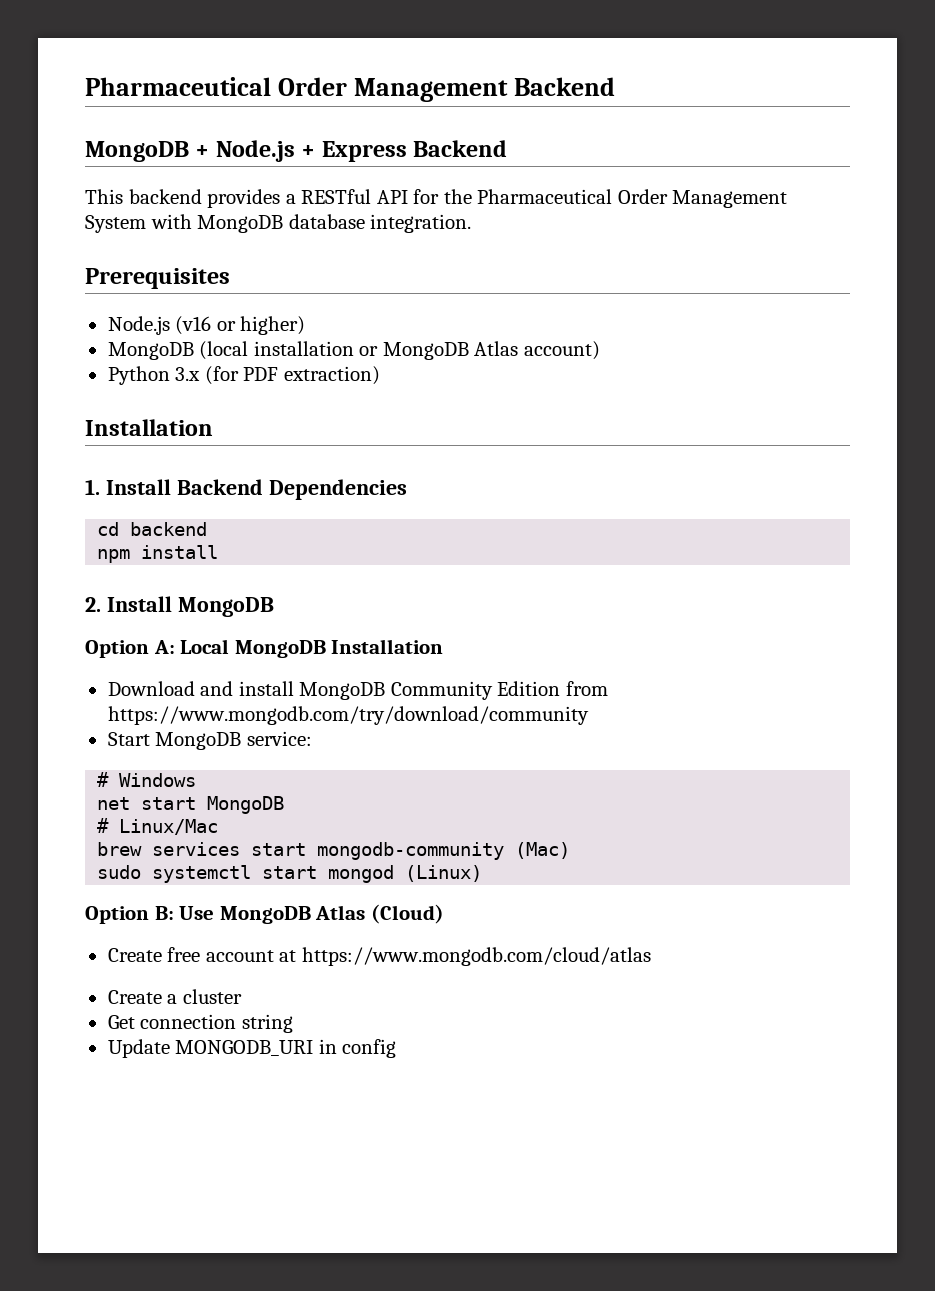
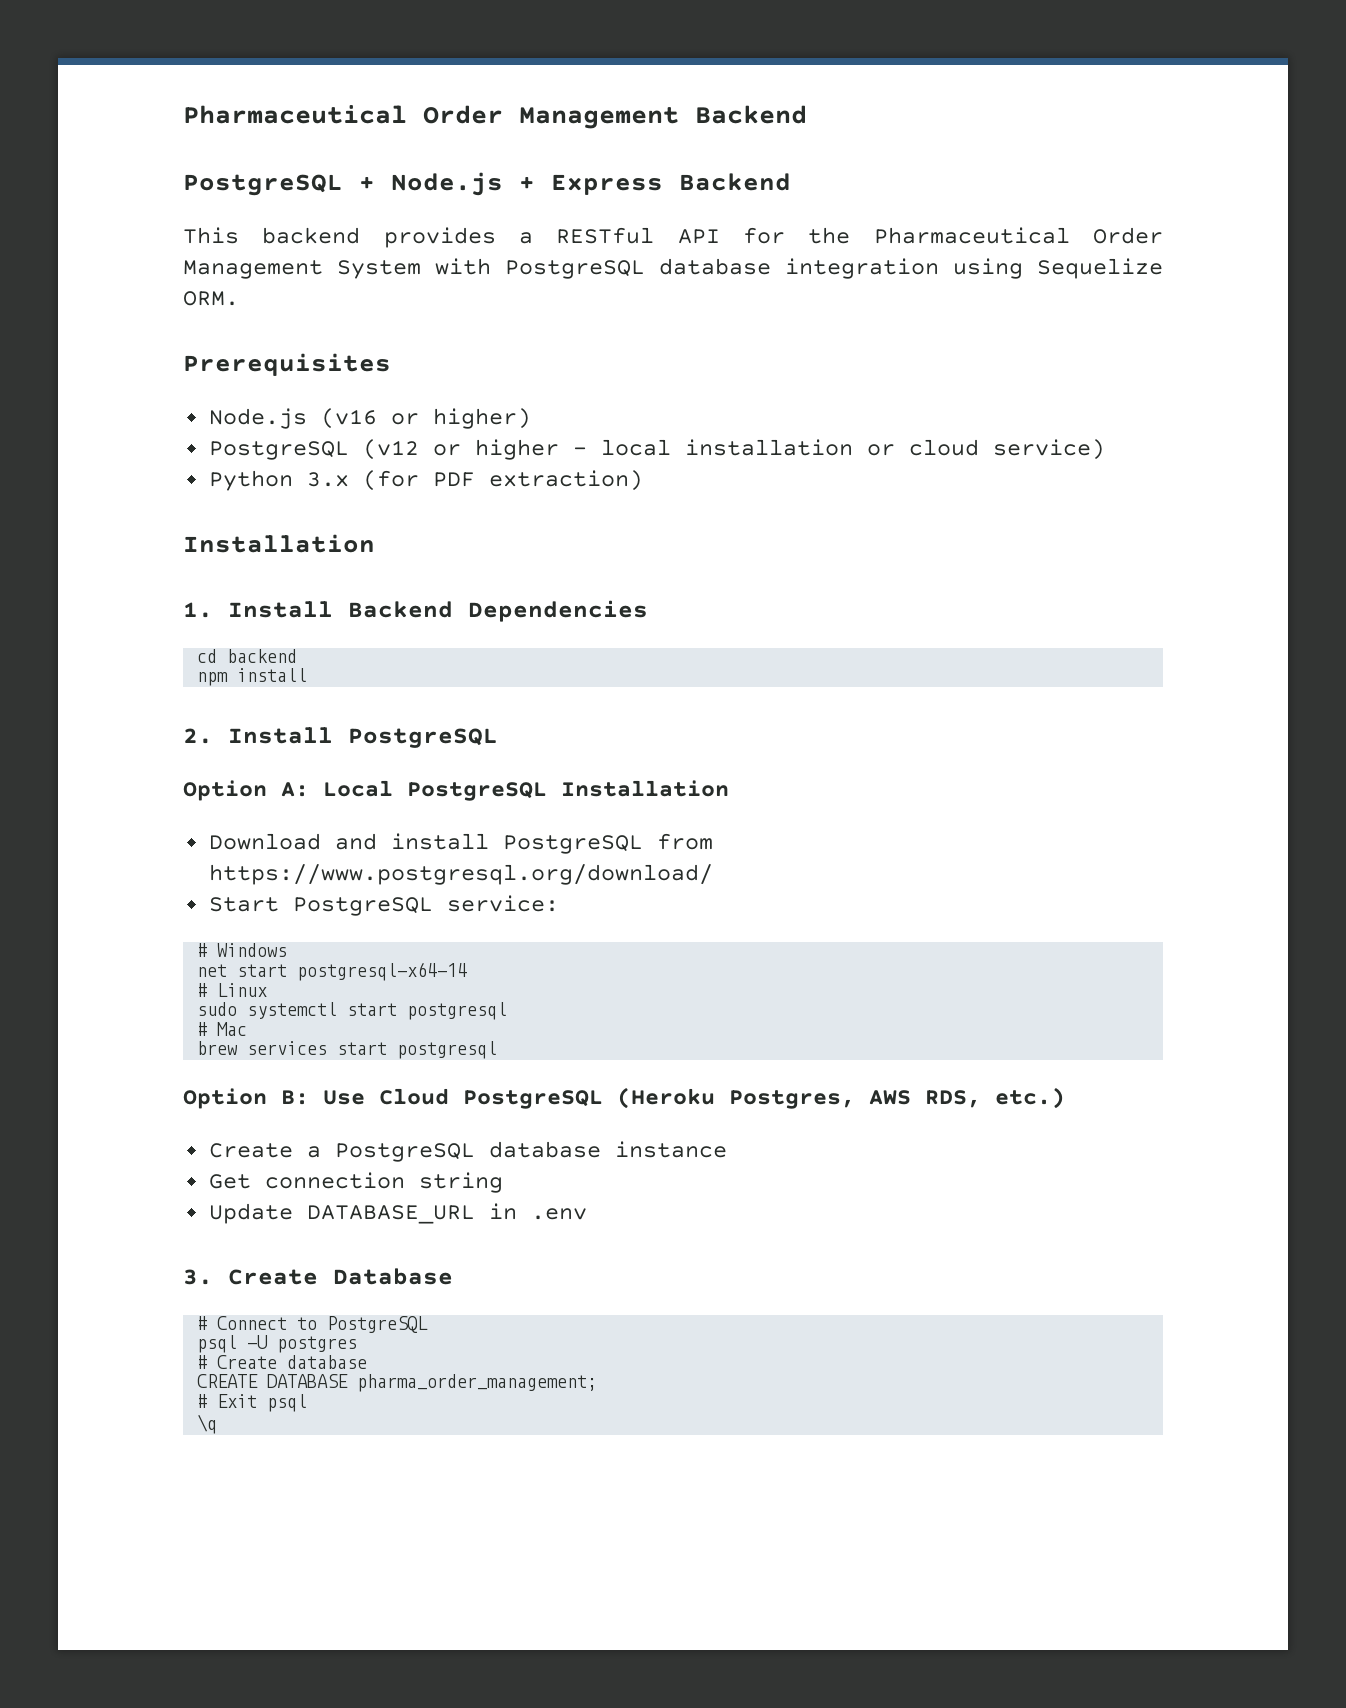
[85,141,189,162] MongoDB -> [183,174,343,196] PostgreSQL
[197,214,472,233] MongoDB database integration. -> [505,258,1163,279] [183,291,239,306] PostgreSQL database integration using Sequelize ORM.
[107,341,600,360] MongoDB (local installation or MongoDB Atlas account) -> [208,439,1105,460] PostgreSQL (v12 or higher - local installation or cloud service)
[177,597,274,617] MongoDB -> [348,728,498,748] PostgreSQL
[234,640,326,658] MongoDB -> [407,782,547,801] PostgreSQL
[299,681,608,700] [107,706,589,725] MongoDB Community Edition from https://www.mongodb.com/try/download/community -> [502,833,713,854] [208,864,713,885] PostgreSQL from https://www.postgresql.org/download/
[155,732,242,750] MongoDB -> [292,897,433,916] PostgreSQL
[207,796,285,814] [97,818,219,835] [97,842,571,860] [97,865,483,883] [85,904,444,924] [107,947,651,966] MongoDB // # Linux/Mac // brew services start mongodb-community (Mac) // sudo systemctl start mongod (Linux) // Option B: Use MongoDB Atlas (Cloud) // Create free account at https://www.mongodb.com/cloud/atlas -> [297,962,468,981] [197,983,268,997] [197,1002,508,1020] [197,1022,248,1036] [197,1041,498,1059] [183,1087,1065,1109] postgresql-x64-14 // # Linux // sudo systemctl start postgresql // # Mac // brew services start postgresql // Option B: Use Cloud PostgreSQL (Heroku Postgres, AWS RDS, etc.)
[182,989,242,1004] cluster -> [334,1141,727,1162] PostgreSQL database instance
[175,1039,397,1058] MONGODB_URI in config -> [306,1203,587,1224] [183,1268,453,1285] [197,1316,429,1333] [197,1335,358,1353] [197,1355,368,1369] [197,1374,598,1392] [197,1394,308,1412] [197,1414,218,1434] DATABASE_URL in .env // 3. Create Database // # Connect to PostgreSQL // psql -U postgres // # Create database // CREATE DATABASE pharma_order_management; // # Exit psql // \q

